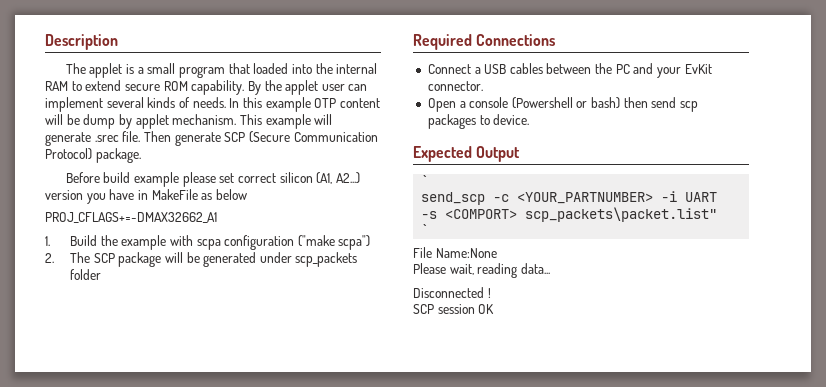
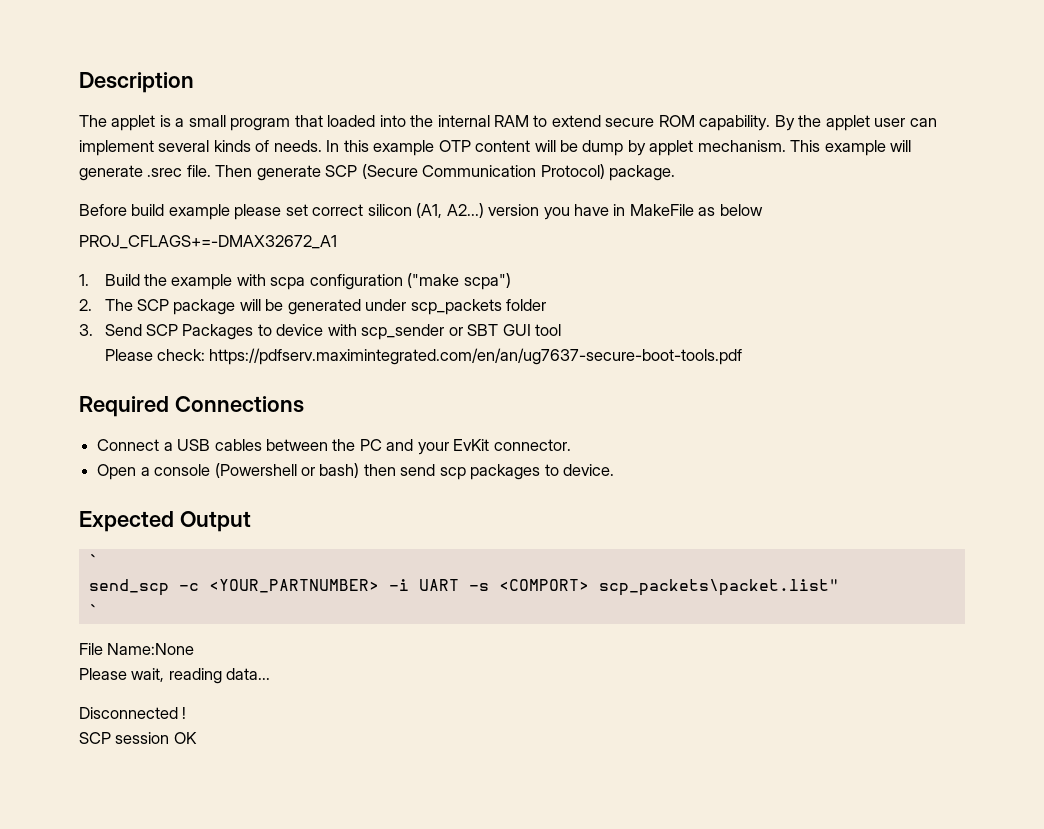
[45,212,217,223] PROJ_CFLAGS+=-DMAX32662_A1 -> [79,235,337,249] PROJ_CFLAGS+=-DMAX32672_A1
(101, 274) none -> [79,324,562,340] [104,348,743,365] // 3. Send SCP Packages to device with scp_sender or SBT GUI tool // Please check: https://pdfserv.maximintegrated.com/en/an/ug7637-secure-boot-tools.pdf

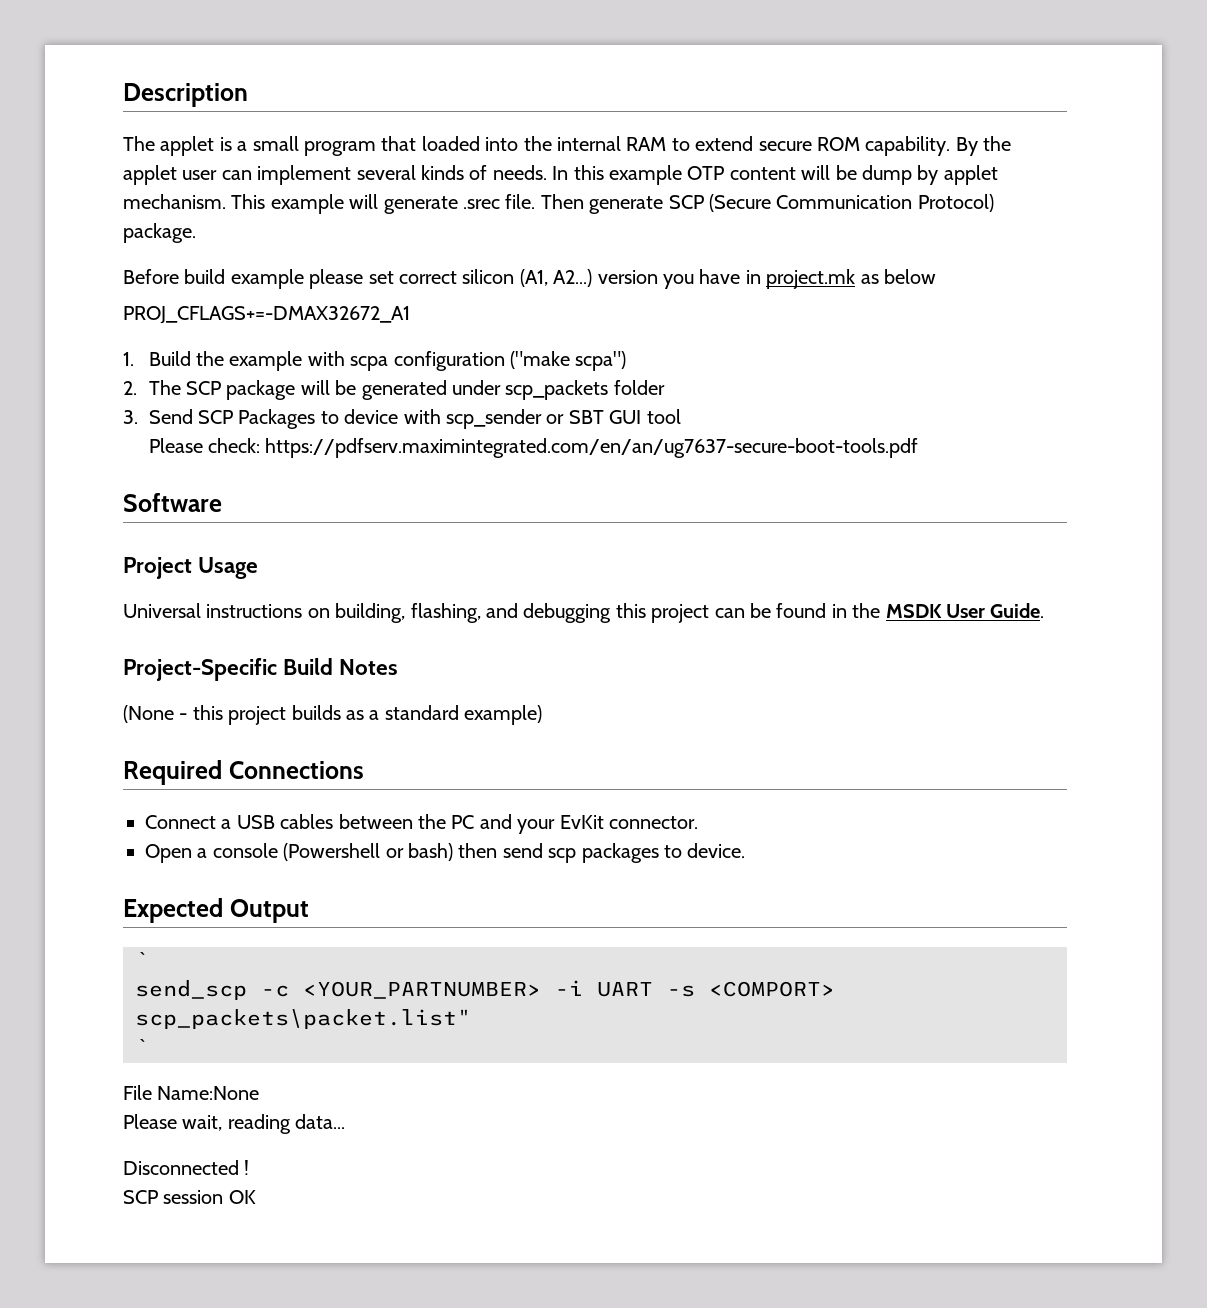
[629,204,694,216] MakeFile -> [766,269,856,289] project.mk
(743, 356) none -> [123,493,222,512] [123,557,259,579] [123,603,1045,623] [123,658,399,681] [123,705,543,725] // Software // Project Usage // Universal instructions on building, flashing, and debugging this project can be found in the MSDK User Guide. // Project-Specific Build Notes // (None - this project builds as a standard example)

